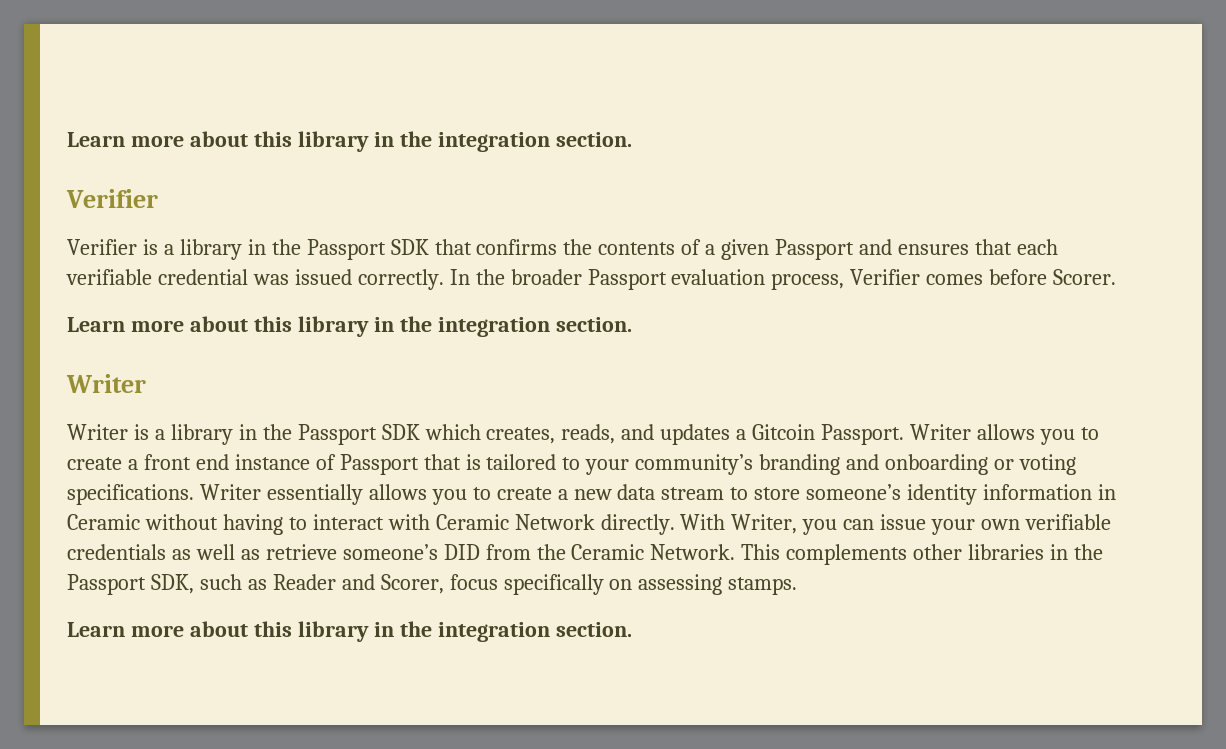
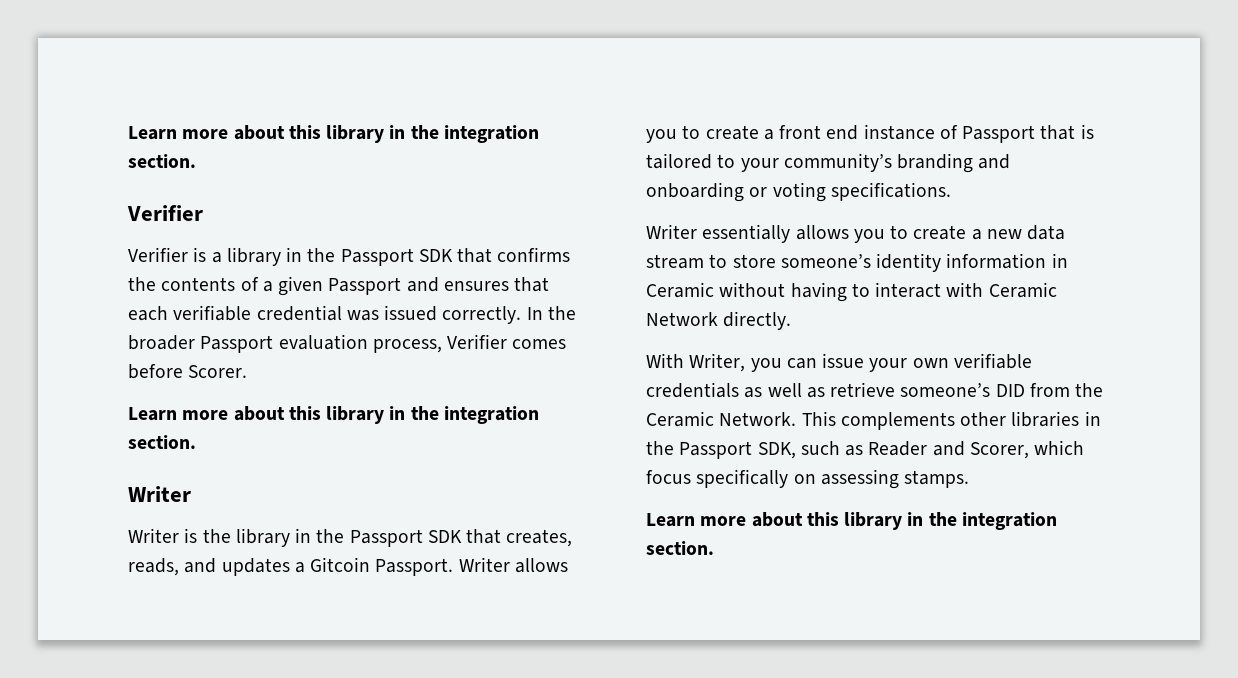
[154,424,481,445] a library in the Passport SDK which -> [202,528,502,547] the library in the Passport SDK that
(194, 494) none -> (951, 191) //
(675, 524) none -> (792, 320) //
(444, 584) none -> [1034,440,1085,455] which

